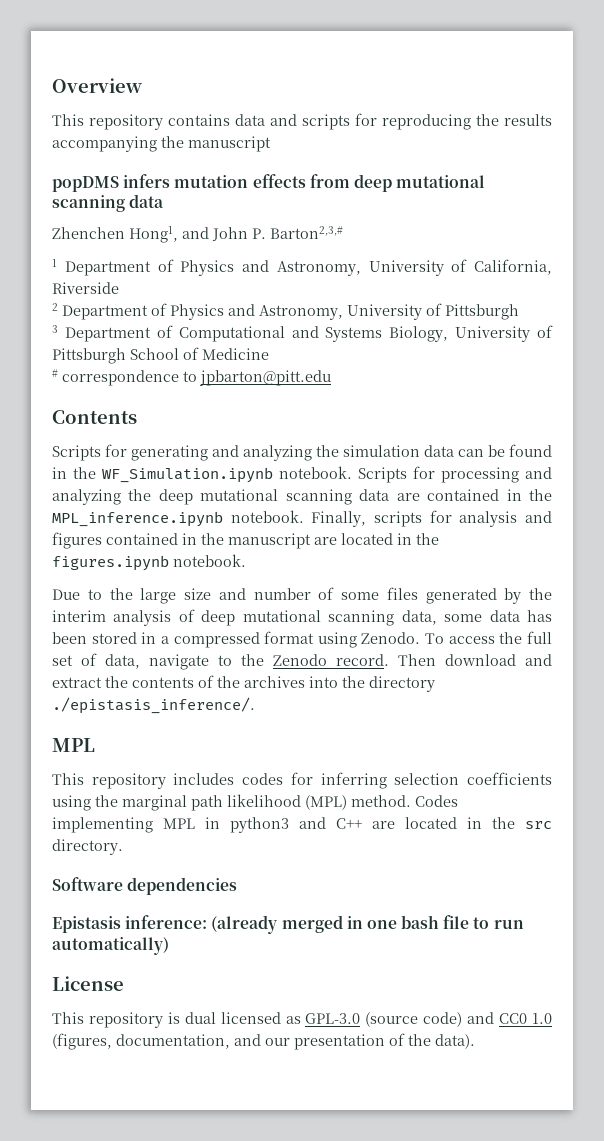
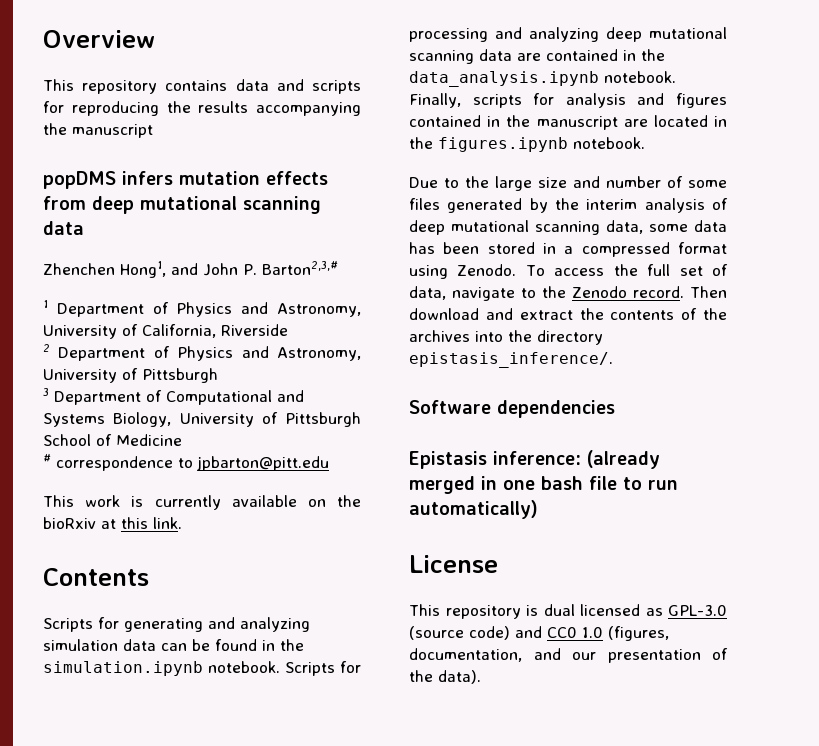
(331, 378) none -> [43,495,361,510] [43,517,182,529] // This work is currently available on the bioRxiv at this link.
[316,445,339,457] the -> (310, 624) none
[102,467,273,483] WF_Simulation.ipynb -> [43,661,203,676] simulation.ipynb
[128,489,152,501] the -> (599, 34) none
[52,511,223,527] MPL_inference.ipynb -> [409,71,599,87] data_analysis.ipynb
[52,697,255,714] [52,738,95,752] [52,772,552,789] [52,794,458,811] [52,817,552,833] [52,839,123,855] ./epistasis_inference/. // MPL // This repository includes codes for inferring selection coefficients using the marginal path likelihood (MPL) method. Codes implementing MPL in python3 and C++ are located in the src directory. -> [409,352,613,368] epistasis_inference/.

